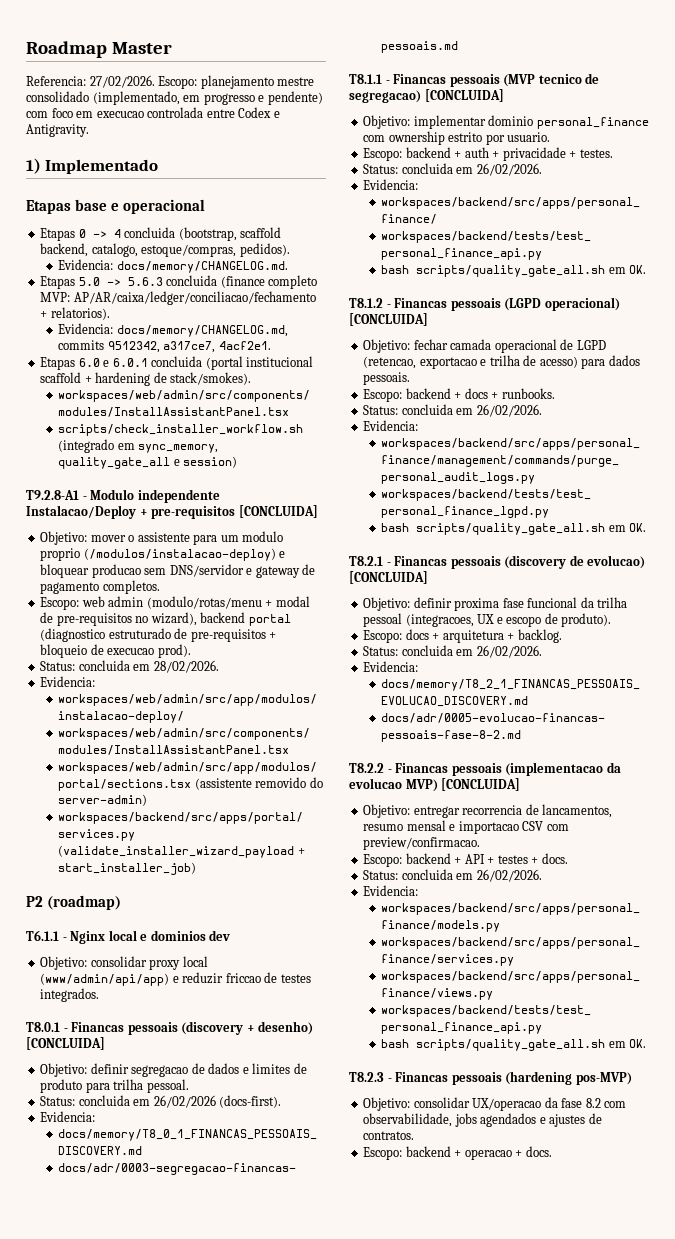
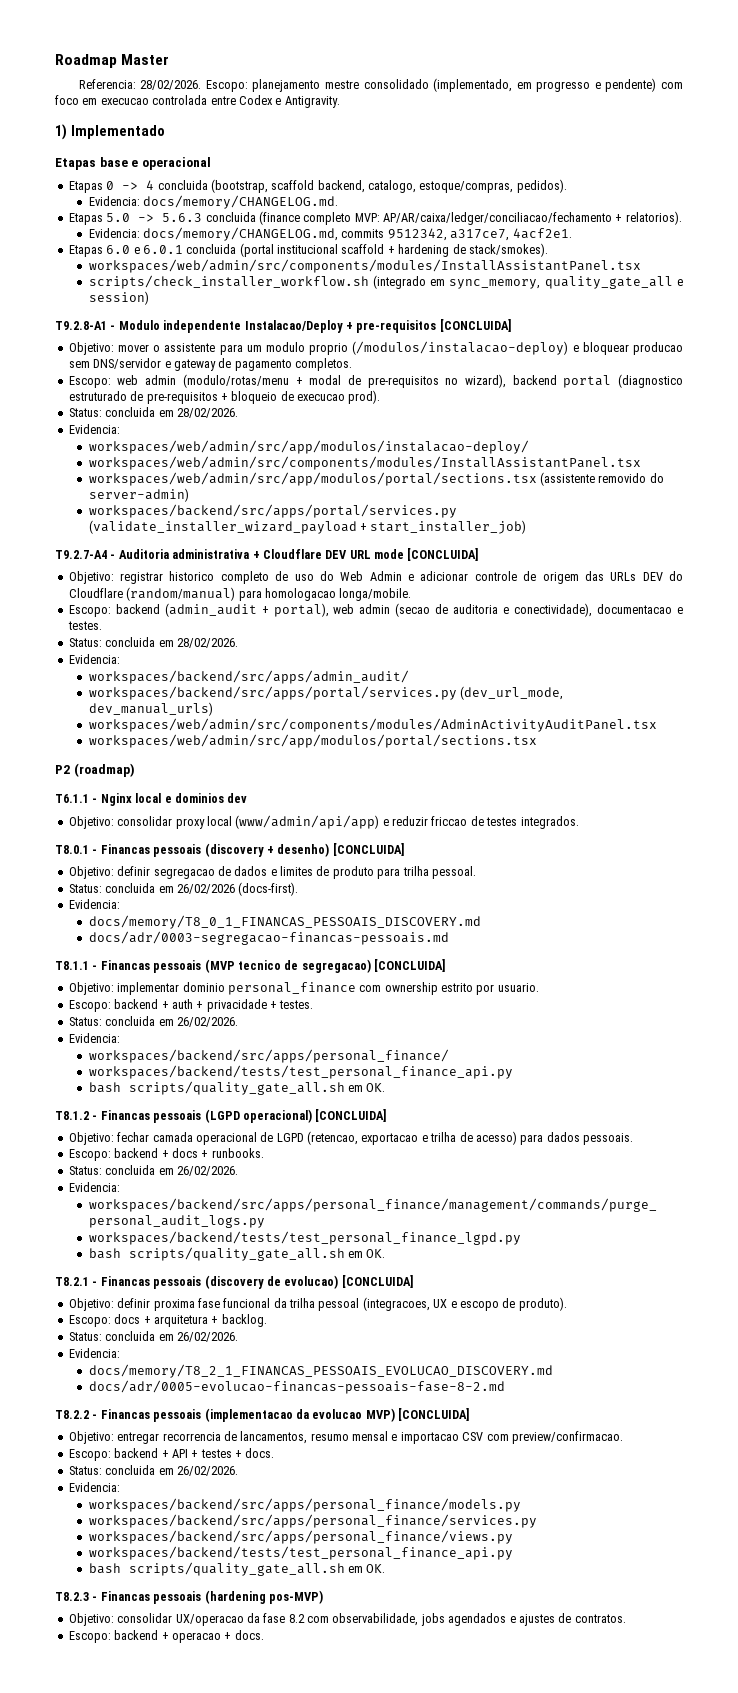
[89,75,155,88] 27/02/2026. -> [140,80,202,90] 28/02/2026.
(197, 868) none -> [55,548,479,561] [68,571,684,584] [68,587,412,601] [68,603,683,617] [67,621,102,630] [68,637,238,648] [68,654,120,664] [88,670,409,684] [88,686,564,700] [88,702,213,716] [88,718,657,732] [88,734,537,748] // T9.2.7-A4 - Auditoria administrativa + Cloudflare DEV URL mode [CONCLUIDA] // Objetivo: registrar historico completo de uso do Web Admin e adicionar controle de origem das URLs DEV do Cloudflare (random/manual) para homologacao longa/mobile. // Escopo: backend (admin_audit + portal), web admin (secao de auditoria e conectividade), documentacao e testes. // Status: concluida em 28/02/2026. // Evidencia: // workspaces/backend/src/apps/admin_audit/ // workspaces/backend/src/apps/portal/services.py (dev_url_mode, dev_manual_urls) // workspaces/web/admin/src/components/modules/AdminActivityAuditPanel.tsx // workspaces/web/admin/src/app/modulos/portal/sections.tsx

